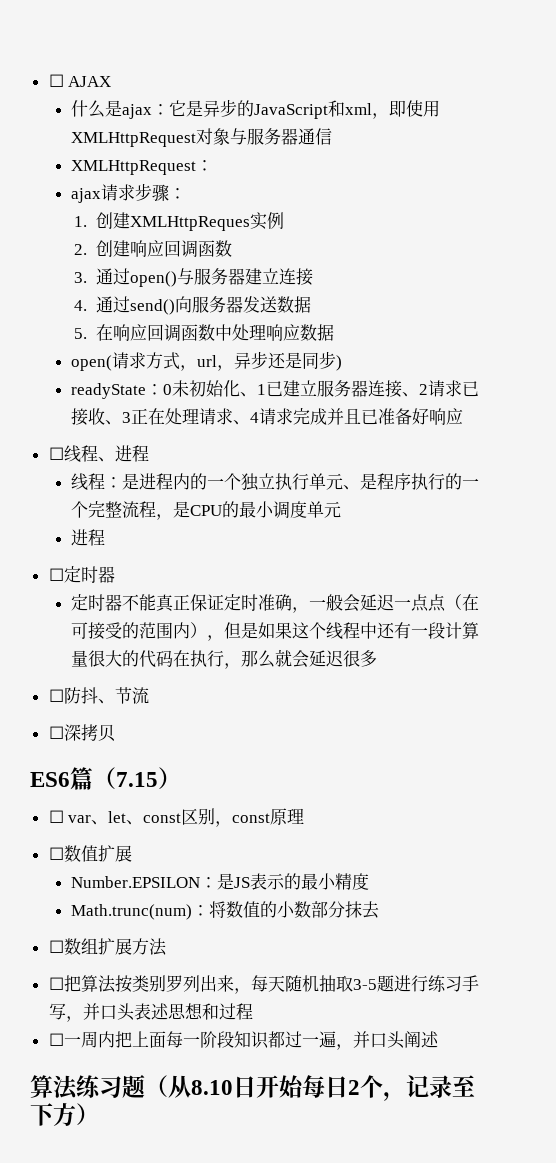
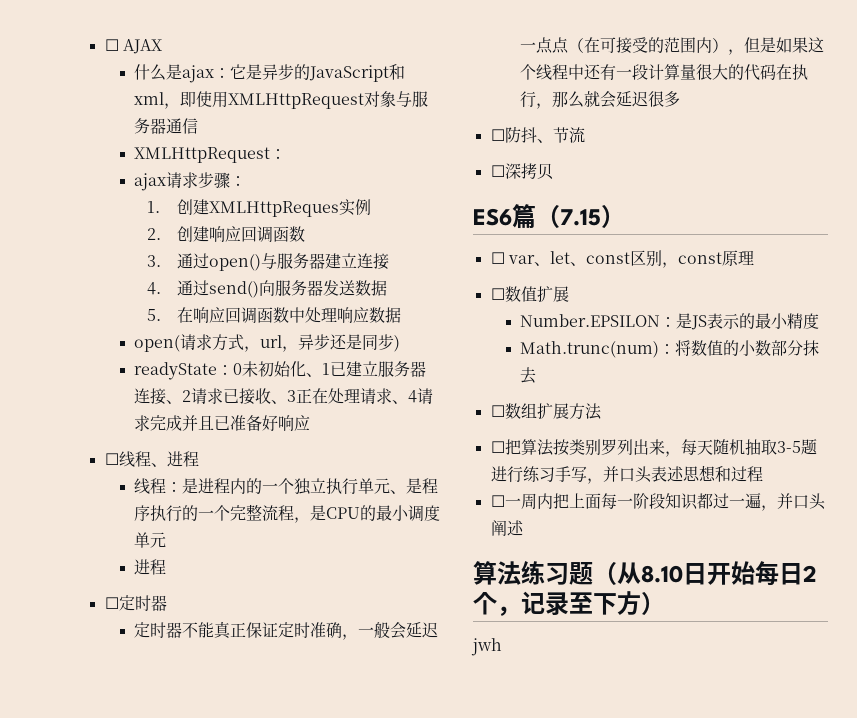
(99, 1114) none -> [471,638,502,656] // jwh

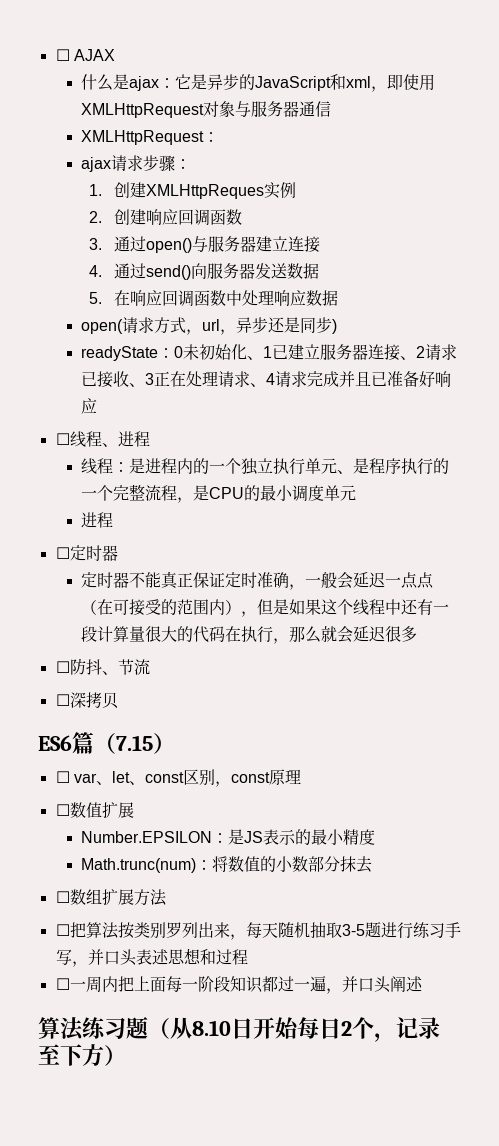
[471,638,502,656] // jwh -> (126, 1055) none

